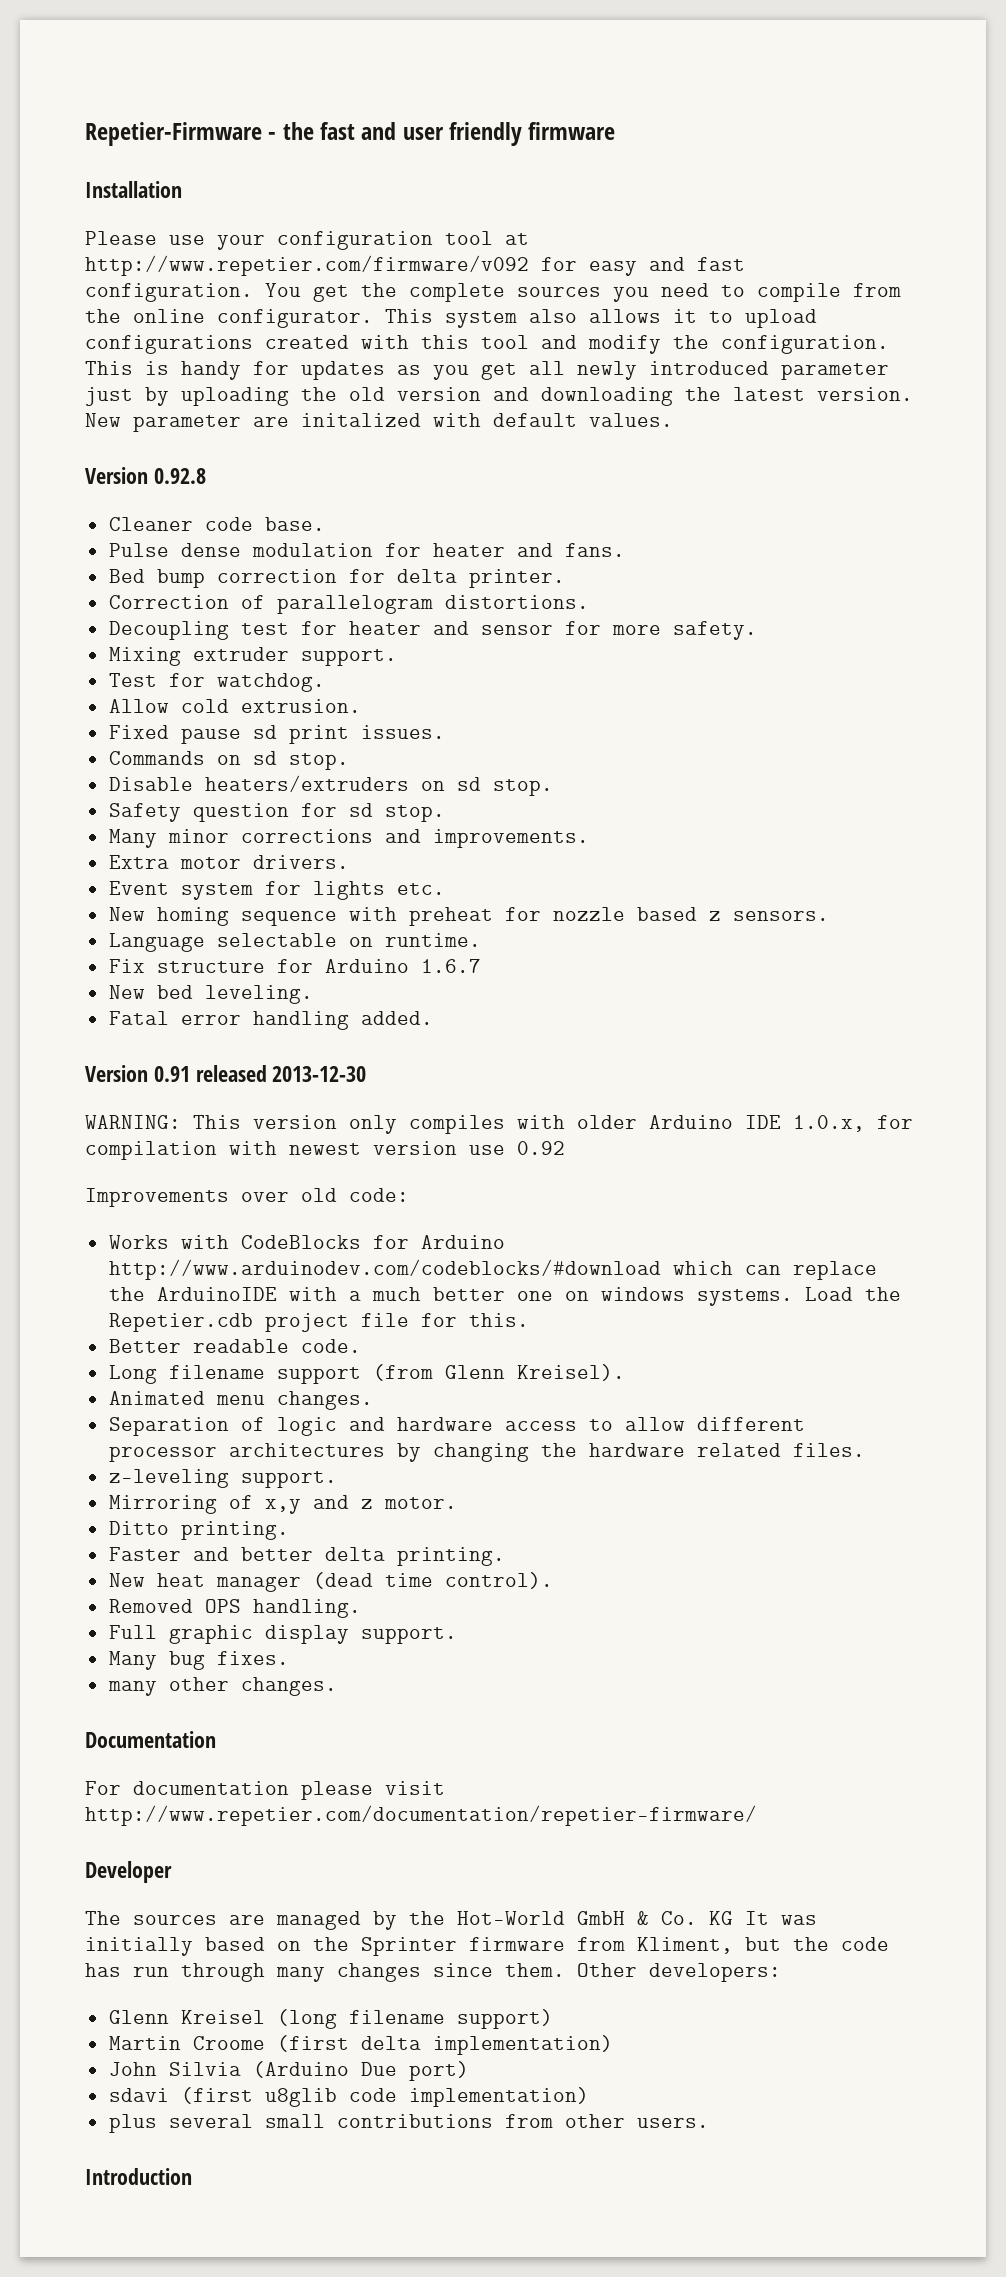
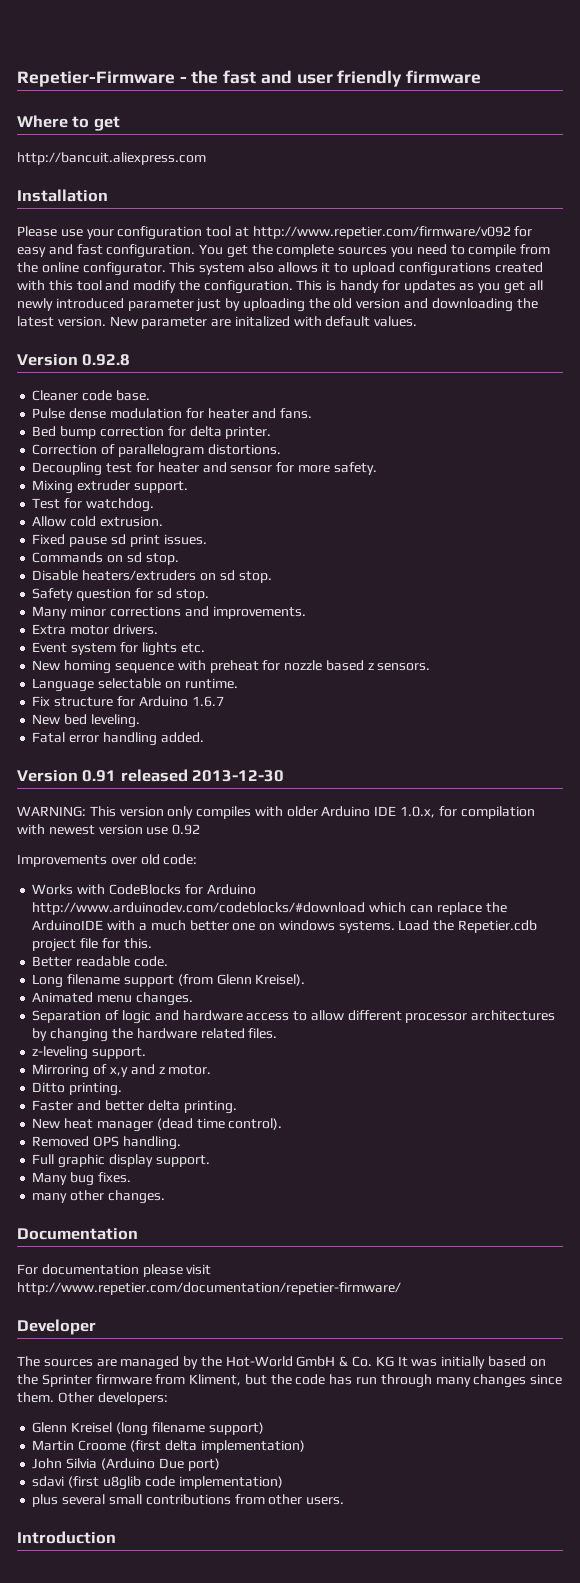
(616, 131) none -> [17,115,120,131] [17,152,206,165] // Where to get // http://bancuit.aliexpress.com

